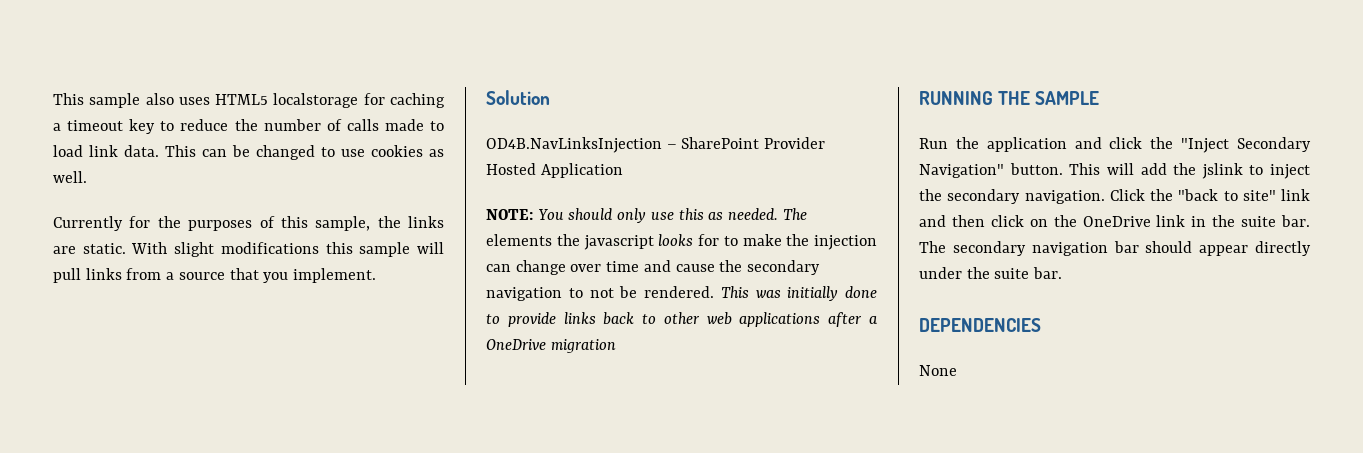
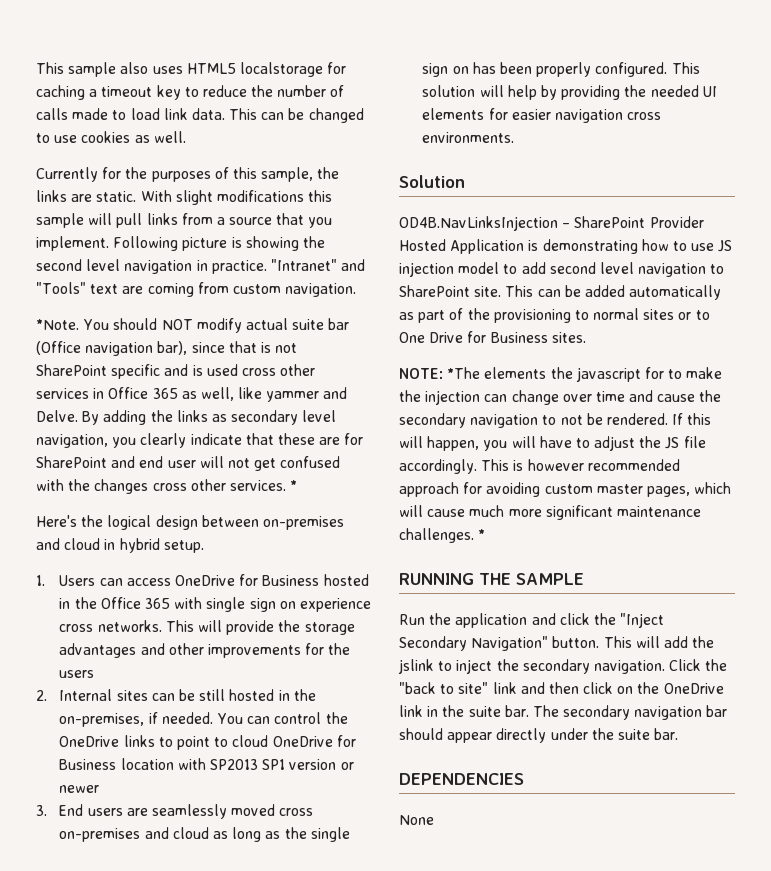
(377, 275) none -> [113,236,325,251] [36,259,366,274] [36,282,357,297] [36,318,350,333] [36,341,298,356] [36,364,316,379] [36,387,348,402] [36,410,337,425] [36,433,364,448] [36,456,341,471] [36,479,298,494] [36,515,344,530] [36,538,204,553] [36,574,369,586] [59,597,371,612] [59,620,355,635] [59,643,351,658] [59,670,95,678] [36,689,316,701] [59,712,348,727] [59,735,356,750] [59,758,354,770] [59,785,100,793] [36,804,314,819] [59,827,350,842] [422,62,700,77] [422,85,717,100] [422,108,662,123] [422,132,515,143] Following picture is showing the second level navigation in practice. "Intranet" and "Tools" text are coming from custom navigation. // *Note. You should NOT modify actual suite bar (Office navigation bar), since that is not SharePoint specific and is used cross other services in Office 365 as well, like yammer and Delve. By adding the links as secondary level navigation, you clearly indicate that these are for SharePoint and end user will not get confused with the changes cross other services. * // Here's the logical design between on-premises and cloud in hybrid setup. // 1. Users can access OneDrive for Business hosted in the Office 365 with single sign on experience cross networks. This will provide the storage advantages and other improvements for the users // 2. Internal sites can be still hosted in the on-premises, if needed. You can control the OneDrive links to point to cloud OneDrive for Business location with SP2013 SP1 version or newer // 3. End users are seamlessly moved cross on-premises and cloud as long as the single sign on has been properly configured. This solution will help by providing the needed UI elements for easier navigation cross environments.
[486,208,807,223] // NOTE: You should only use this as needed. The -> [528,239,733,254] [399,262,725,277] [399,285,722,300] [399,308,710,323] [399,331,586,343] [399,367,481,379] is demonstrating how to use JS injection model to add second level navigation to SharePoint site. This can be added automatically as part of the provisioning to normal sites or to One Drive for Business sites. // NOTE: *The
[658,234,694,246] looks -> (641, 374) none
[720,286,877,301] [486,312,878,327] [486,339,616,353] This was initially done to provide links back to other web applications after a OneDrive migration -> [672,413,712,425] [399,436,706,451] [399,459,680,474] [399,482,732,497] [399,505,701,520] [399,528,486,543] If this will happen, you will have to adjust the JS file accordingly. This is however recommended approach for avoiding custom master pages, which will cause much more significant maintenance challenges. *

